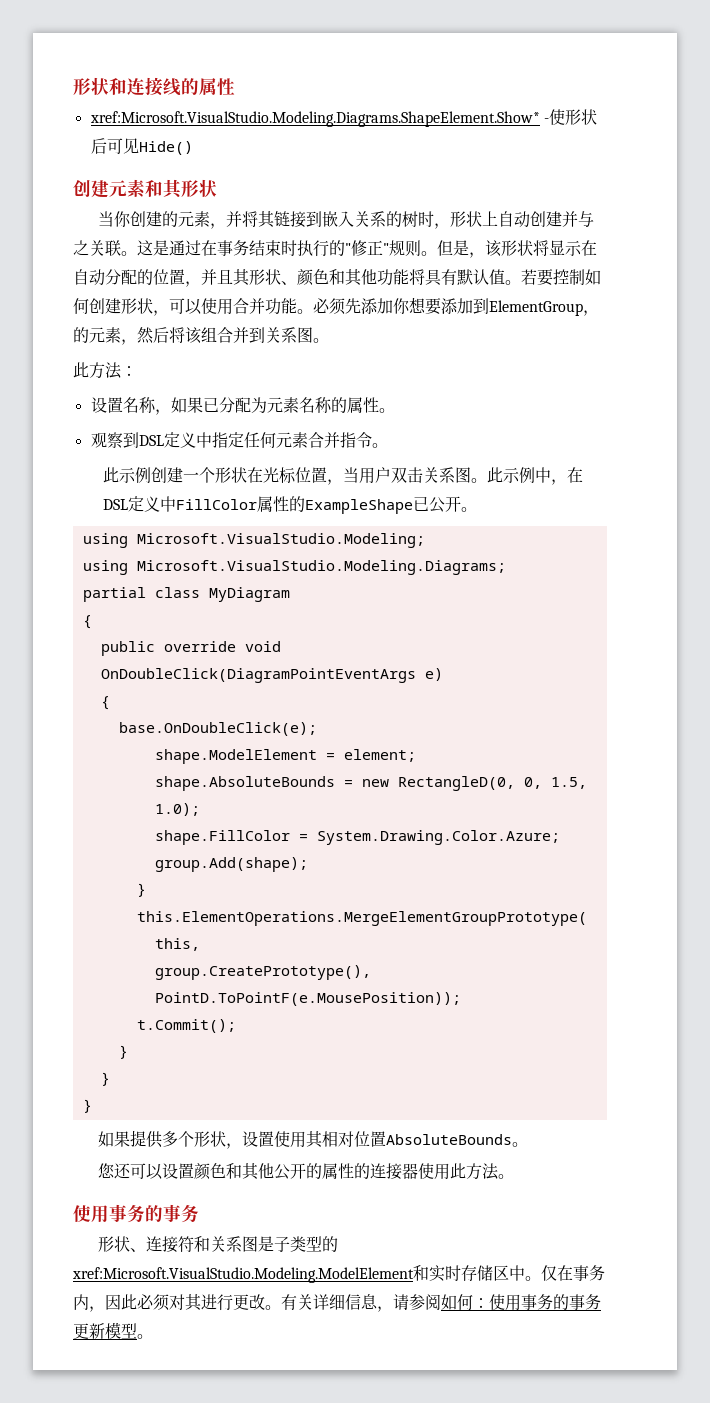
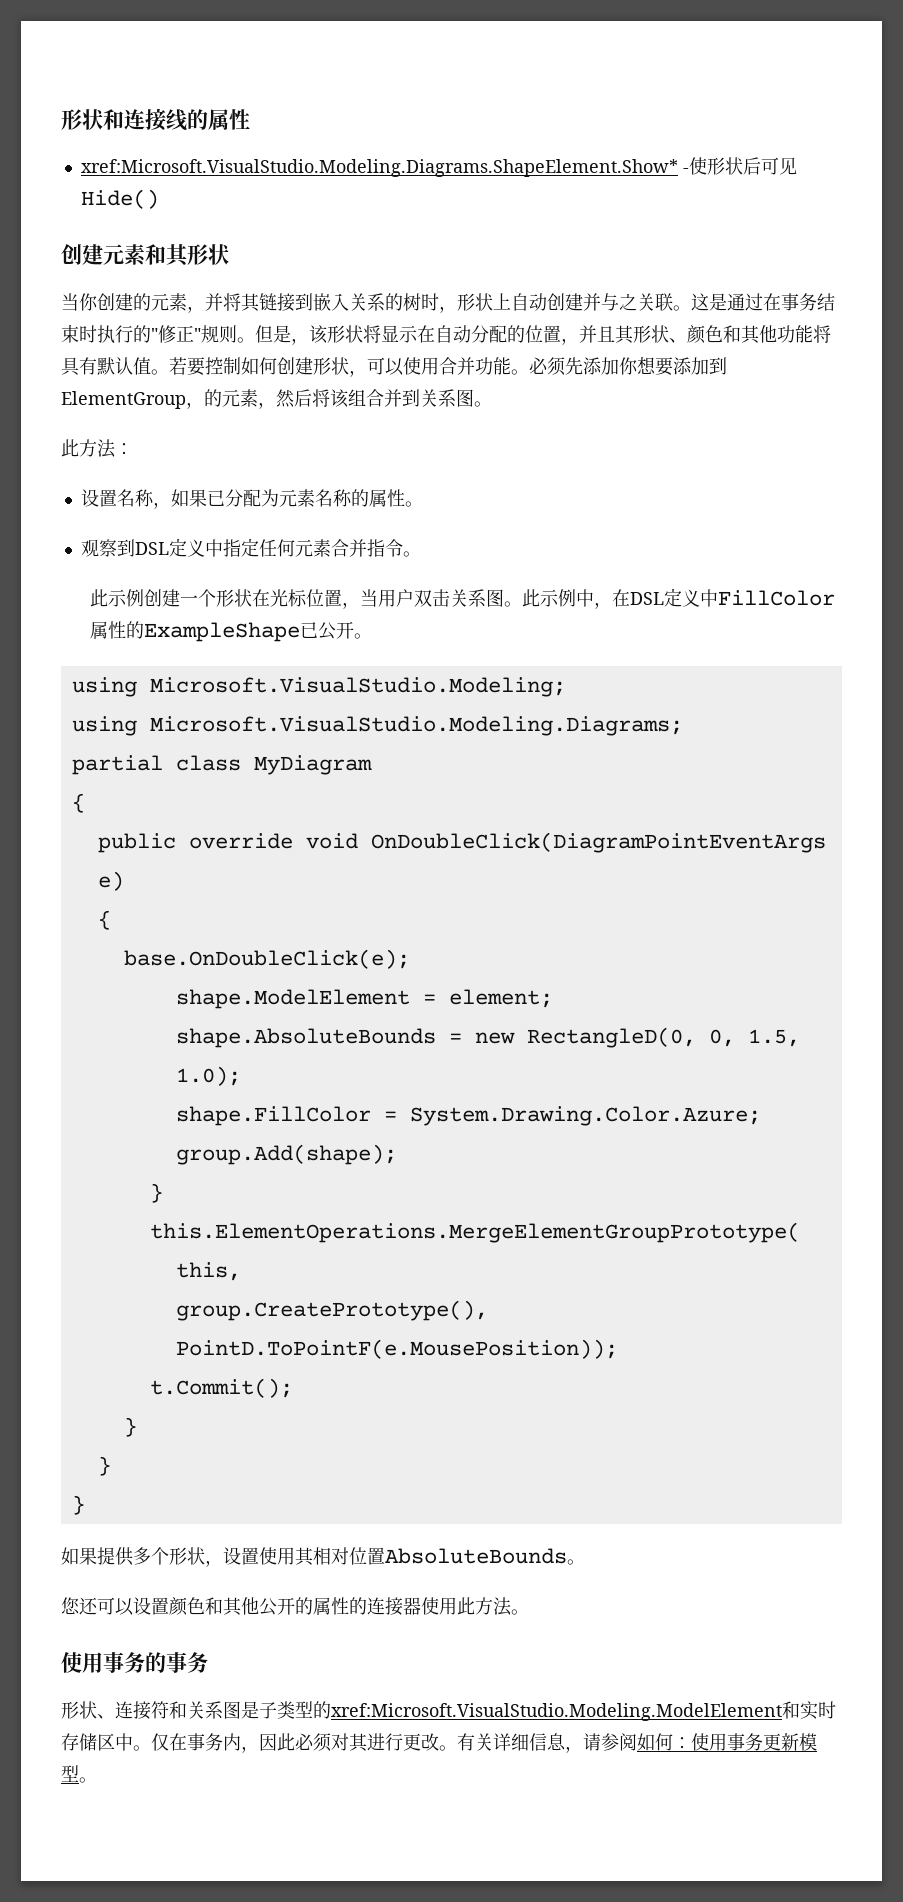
[553,1294,601,1310] 的事务 -> (763, 1742) none

